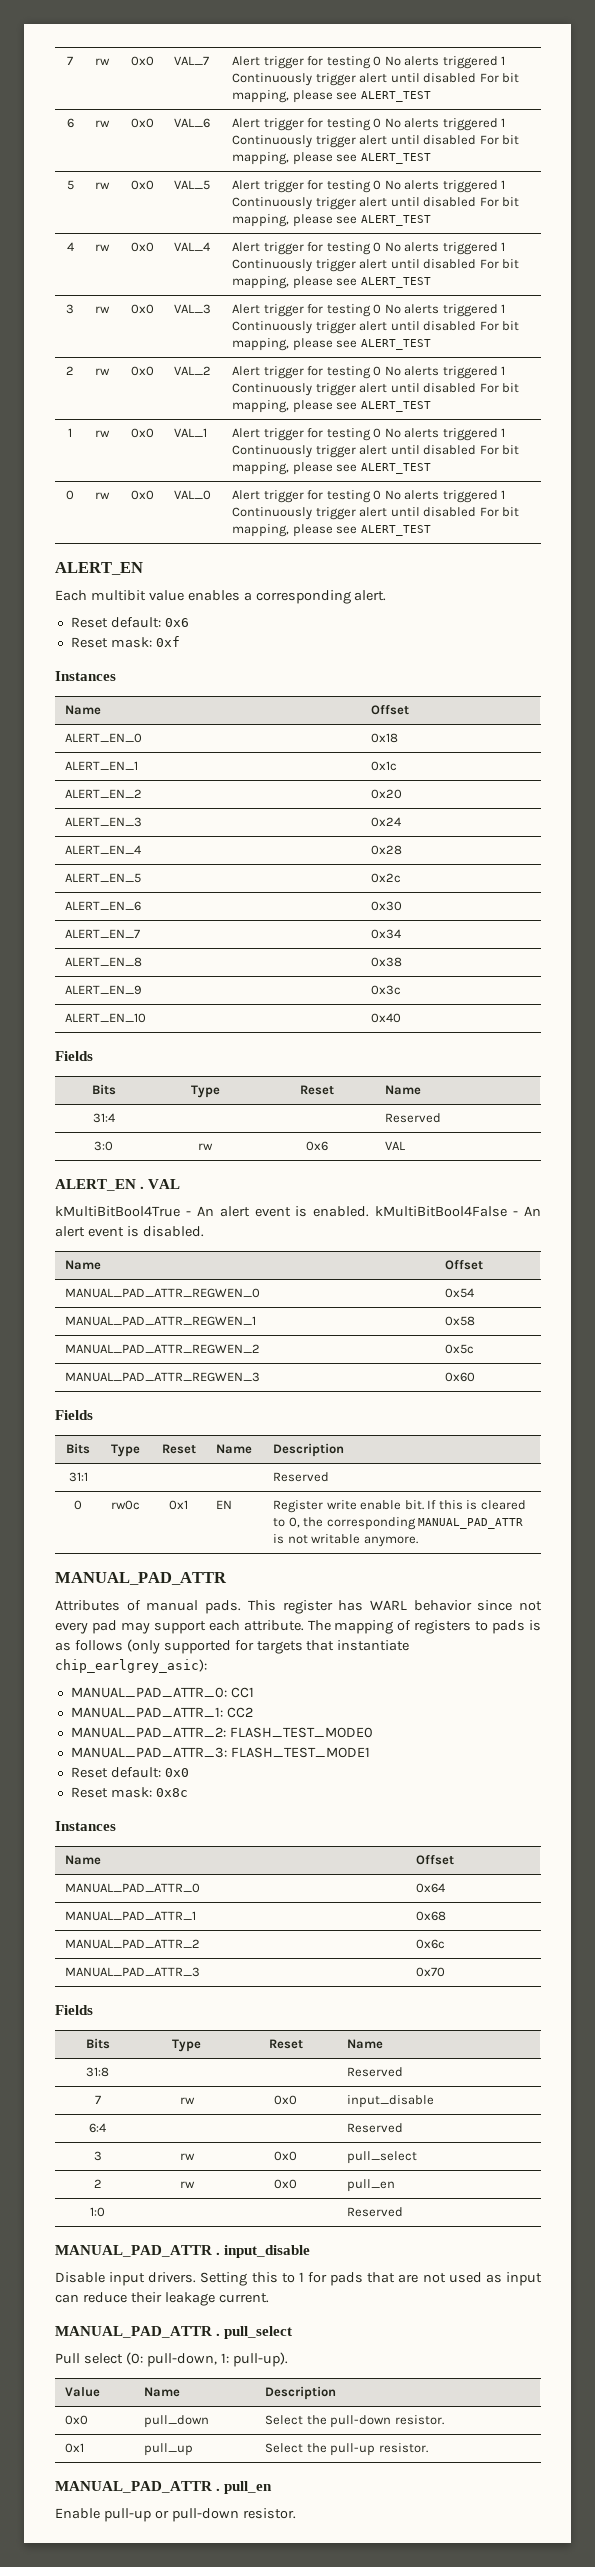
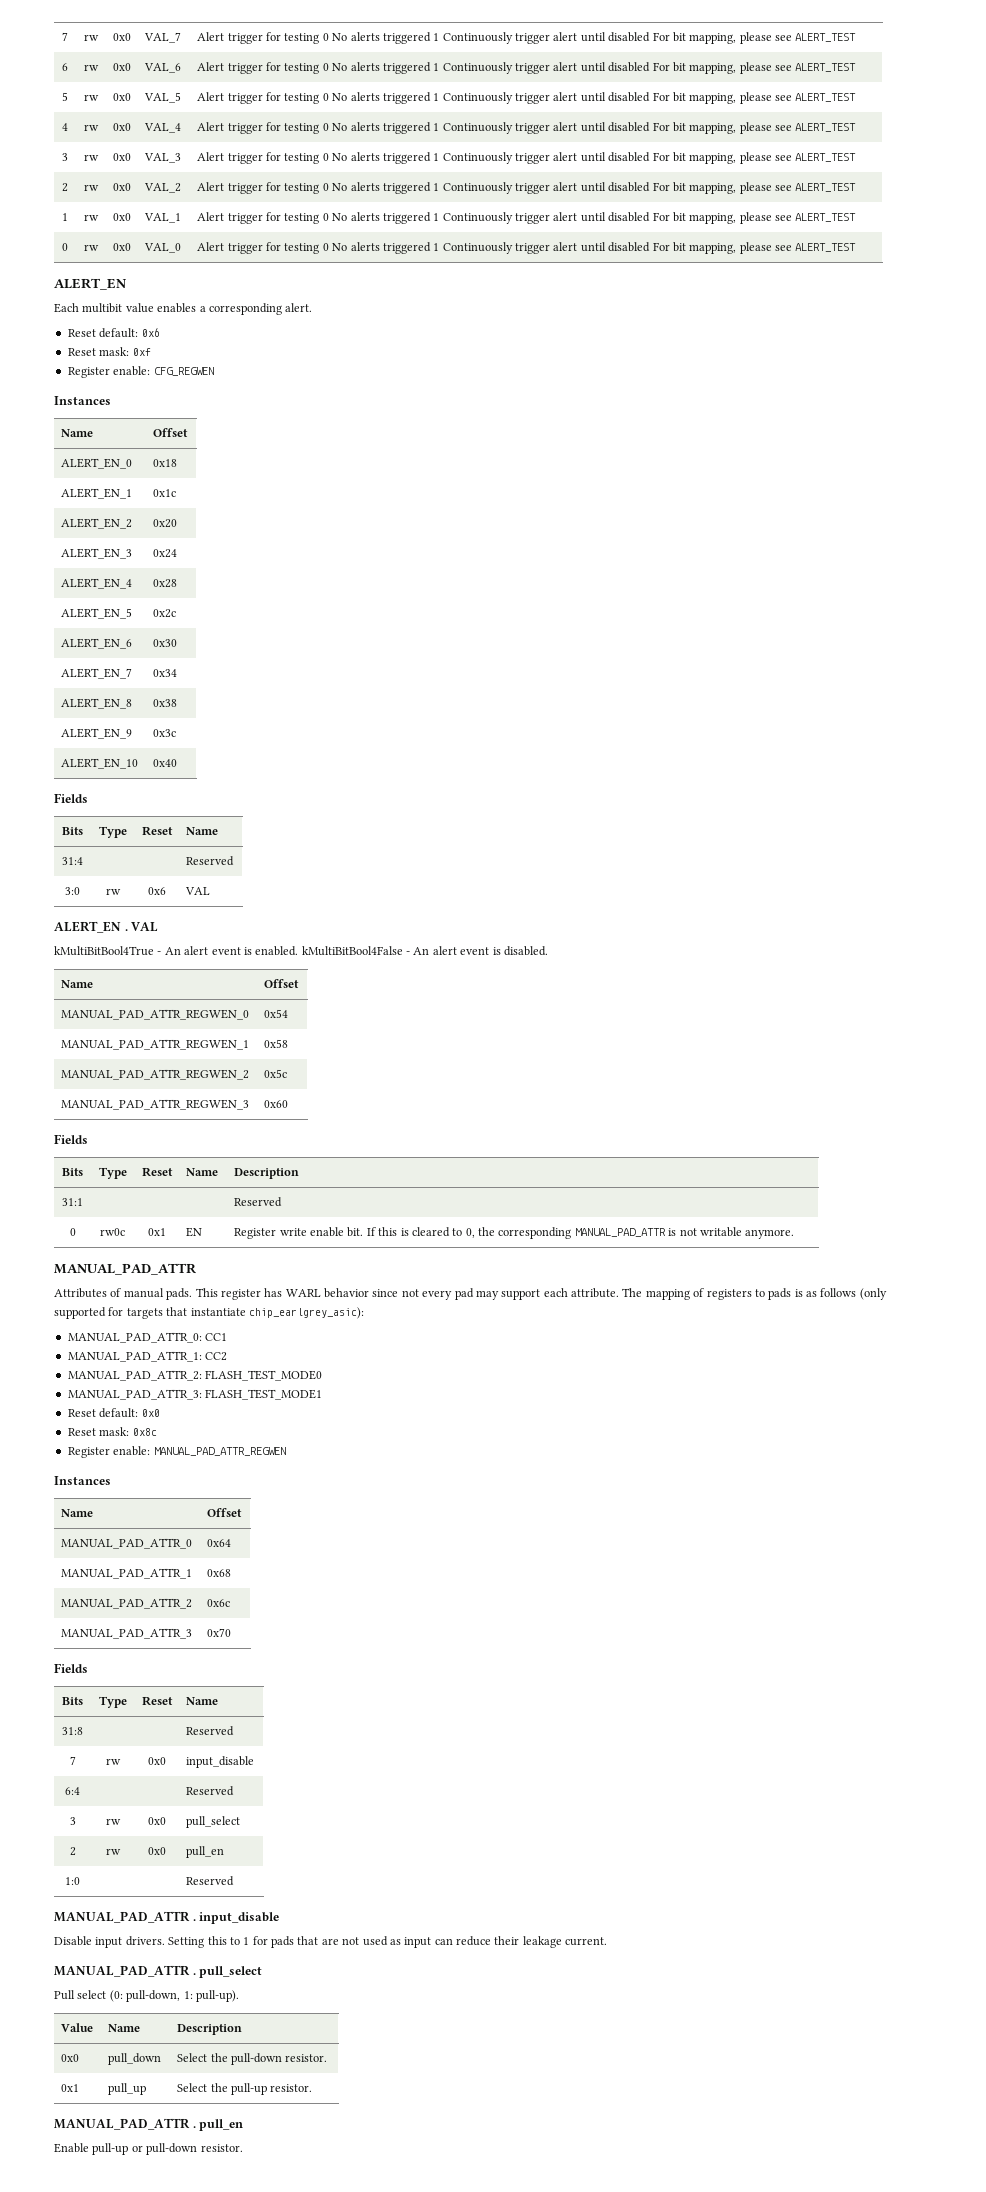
(180, 641) none -> [67,366,214,378] // Register enable: CFG_REGWEN
(188, 1792) none -> [67,1446,286,1458] // Register enable: MANUAL_PAD_ATTR_REGWEN

